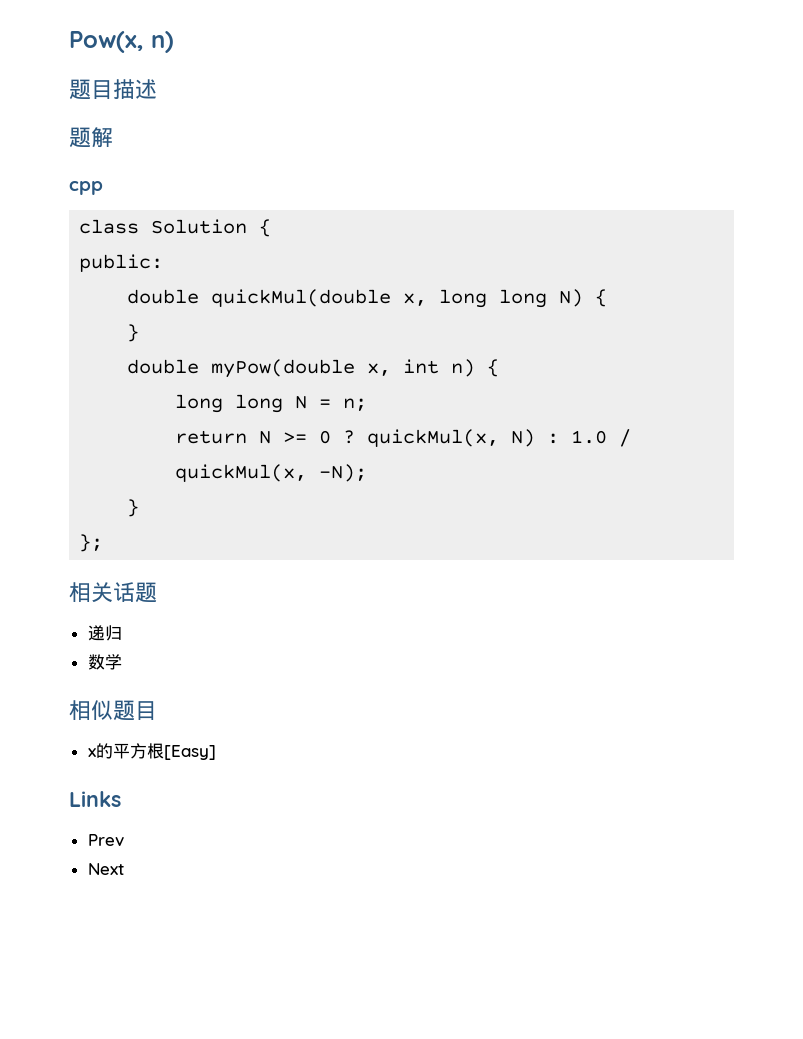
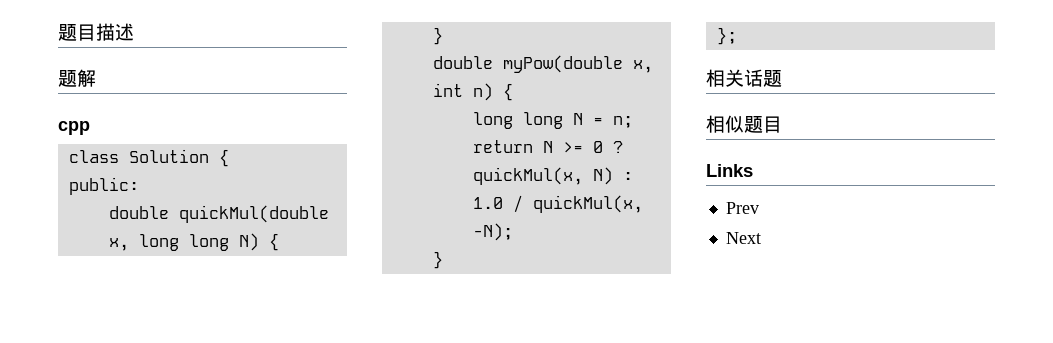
[69,31,174,53] Pow(x, n) // -> (58, 32) none
[87,625,122,641] [87,654,122,670] // 递归 // 数学 -> (782, 78) none
[87,743,216,760] // x的平方根[Easy] -> (782, 124) none

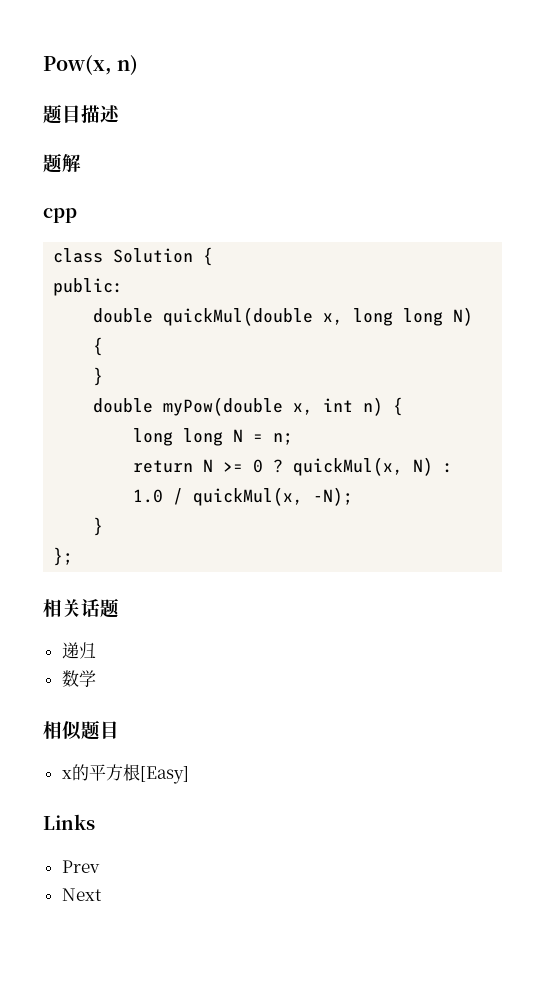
(58, 32) none -> [43,55,139,75] Pow(x, n) //
(782, 78) none -> [61,642,96,659] [61,670,96,687] // 递归 // 数学
(782, 124) none -> [61,764,189,784] // x的平方根[Easy]

